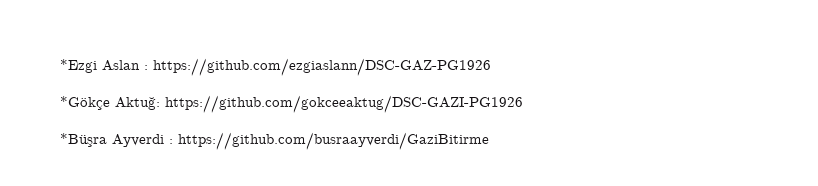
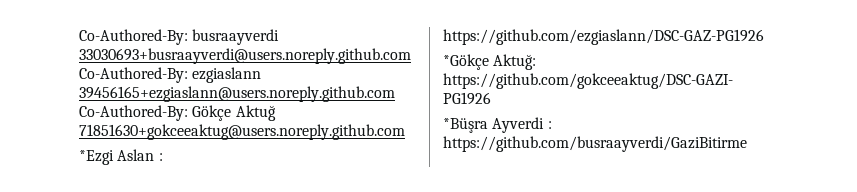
(60, 66) none -> [79,29,280,45] [79,48,411,64] [79,67,262,83] [79,86,395,102] [79,105,276,121] [79,124,405,140] Co-Authored-By: busraayverdi 33030693+busraayverdi@users.noreply.github.com Co-Authored-By: ezgiaslann 39456165+ezgiaslann@users.noreply.github.com Co-Authored-By: Gökçe Aktuğ 71851630+gokceeaktug@users.noreply.github.com //

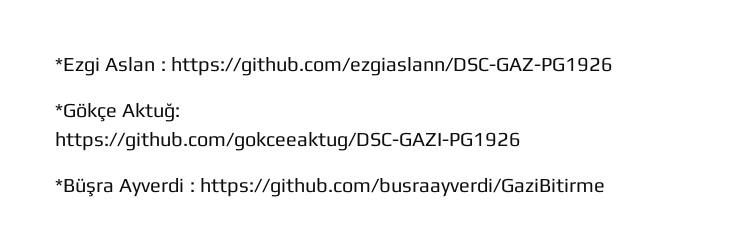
[79,29,280,45] [79,48,411,64] [79,67,262,83] [79,86,395,102] [79,105,276,121] [79,124,405,140] Co-Authored-By: busraayverdi 33030693+busraayverdi@users.noreply.github.com Co-Authored-By: ezgiaslann 39456165+ezgiaslann@users.noreply.github.com Co-Authored-By: Gökçe Aktuğ 71851630+gokceeaktug@users.noreply.github.com // -> (55, 66) none

